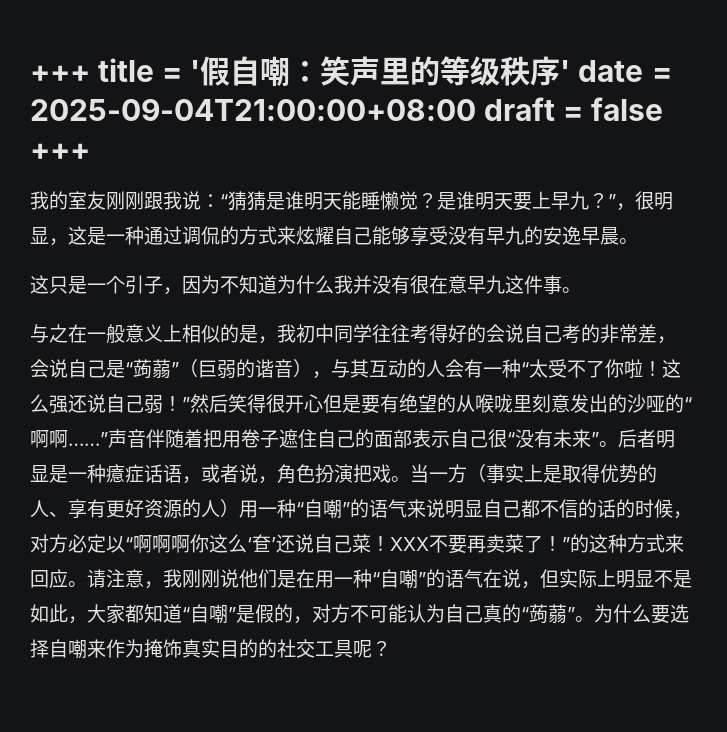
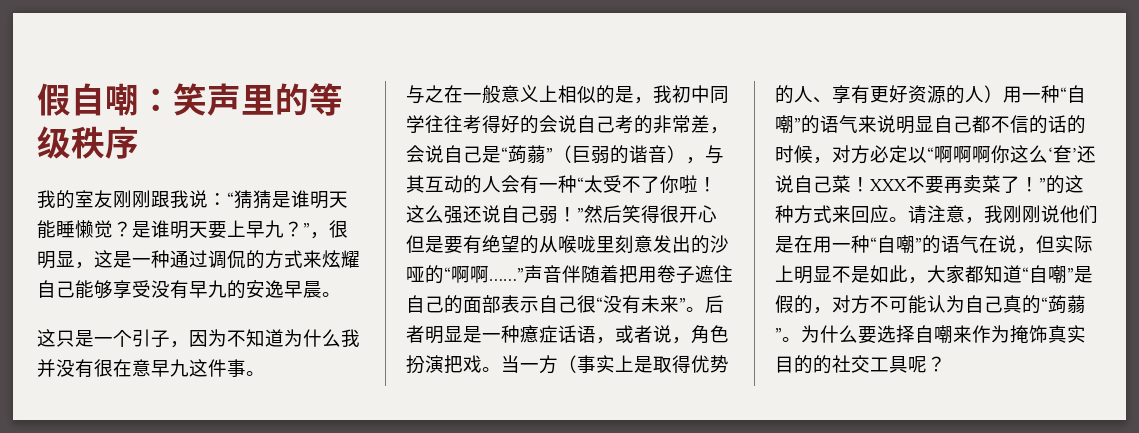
[30,58,201,82] +++ title = ' -> (37, 99) none
[560,60,672,82] [30,97,664,121] [30,143,90,160] ' date = 2025-09-04T21:00:00+08:00 draft = false +++ -> (139, 142) none

